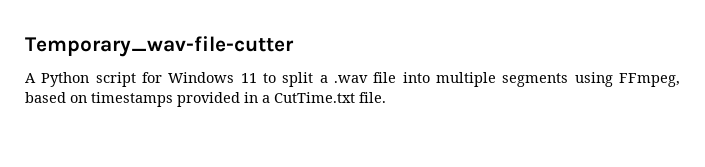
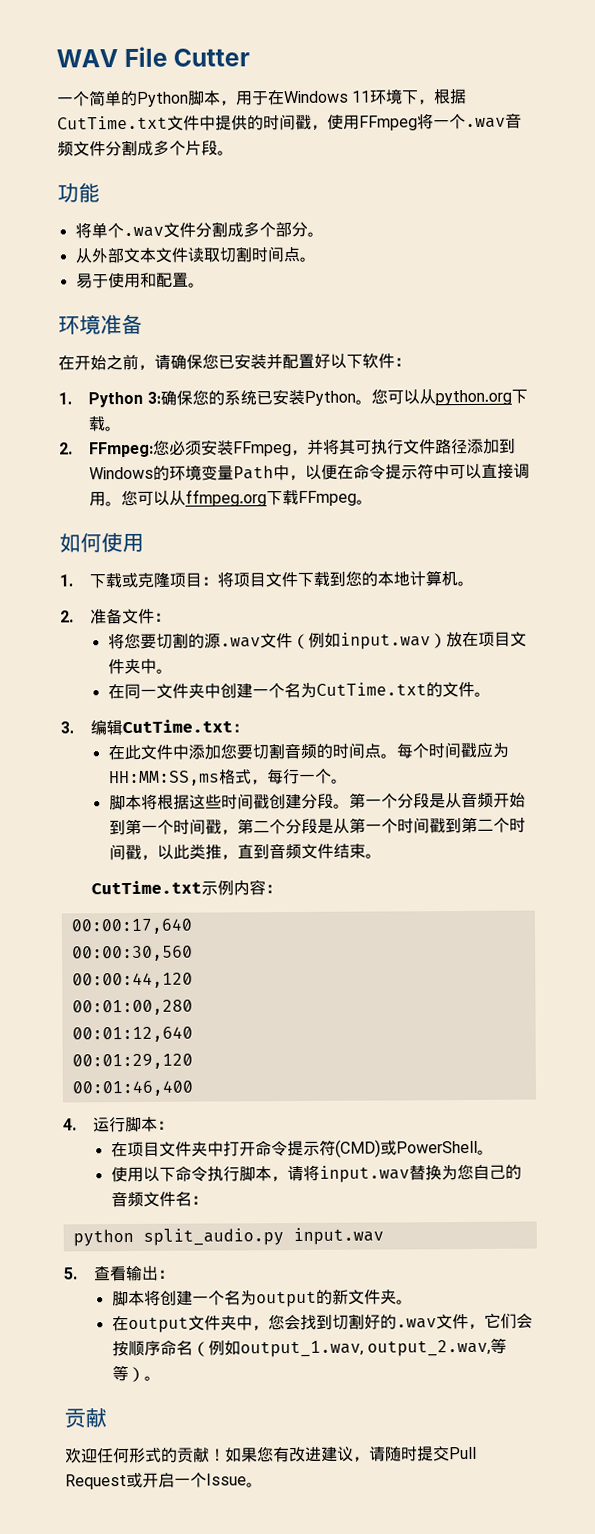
[25,36,294,57] [25,72,680,87] [25,92,386,107] Temporary_wav-file-cutter // A Python script for Windows 11 to split a .wav file into multiple segments using FFmpeg, based on timestamps provided in a CutTime.txt file. -> [56,46,251,68] [57,88,468,107] [57,112,522,131] [57,139,234,157] [57,182,100,203] [74,221,324,239] [74,246,317,264] [75,272,205,289] [58,313,143,335] [58,352,411,371] [58,388,528,408] [88,416,123,432] [59,438,517,458] [89,463,531,481] [89,489,374,507] [59,532,144,553] [59,570,475,589] [60,608,172,625] [107,631,527,650] [107,658,173,675] [107,681,491,700] [60,719,250,736] [107,742,509,761] [108,768,348,787] [108,791,526,811] [108,816,526,836] [108,843,382,861] [91,879,283,896] [70,918,192,935] [71,945,193,962] [71,972,193,989] [71,999,193,1016] [71,1026,193,1043] [71,1053,193,1070] [71,1080,193,1097] [63,1116,175,1133] [110,1139,494,1158] [110,1163,522,1183] [110,1191,208,1208] [72,1227,384,1247] [63,1265,176,1282] [111,1288,413,1308] [111,1312,533,1334] [111,1337,508,1358] [111,1365,161,1383] [64,1408,107,1429] [65,1446,477,1464] [65,1472,263,1490] WAV File Cutter // 一个简单的Python脚本，用于在Windows 11环境下，根据CutTime.txt文件中提供的时间戳，使用FFmpeg将一个.wav音频文件分割成多个片段。 // 功能 // 将单个.wav文件分割成多个部分。 // 从外部文本文件读取切割时间点。 // 易于使用和配置。 // 环境准备 // 在开始之前，请确保您已安装并配置好以下软件： // 1. Python 3:确保您的系统已安装Python。您可以从python.org下载。 // 2. FFmpeg:您必须安装FFmpeg，并将其可执行文件路径添加到Windows的环境变量Path中，以便在命令提示符中可以直接调用。您可以从ffmpeg.org下载FFmpeg。 // 如何使用 // 1.下载或克隆项目：将项目文件下载到您的本地计算机。 // 2.准备文件： // 将您要切割的源.wav文件（例如input.wav）放在项目文件夹中。 // 在同一文件夹中创建一个名为CutTime.txt的文件。 // 3.编辑CutTime.txt： // 在此文件中添加您要切割音频的时间点。每个时间戳应为HH:MM:SS,ms格式，每行一个。 // 脚本将根据这些时间戳创建分段。第一个分段是从音频开始到第一个时间戳，第二个分段是从第一个时间戳到第二个时间戳，以此类推，直到音频文件结束。 // CutTime.txt示例内容： // 00:00:17,640 // 00:00:30,560 // 00:00:44,120 // 00:01:00,280 // 00:01:12,640 // 00:01:29,120 // 00:01:46,400 // 4.运行脚本： // 在项目文件夹中打开命令提示符(CMD)或PowerShell。 // 使用以下命令执行脚本，请将input.wav替换为您自己的音频文件名： // python split_audio.py input.wav // 5.查看输出： // 脚本将创建一个名为output的新文件夹。 // 在output文件夹中，您会找到切割好的.wav文件，它们会按顺序命名（例如output_1.wav, output_2.wav,等等）。 // 贡献 // 欢迎任何形式的贡献！如果您有改进建议，请随时提交Pull Request或开启一个Issue。

